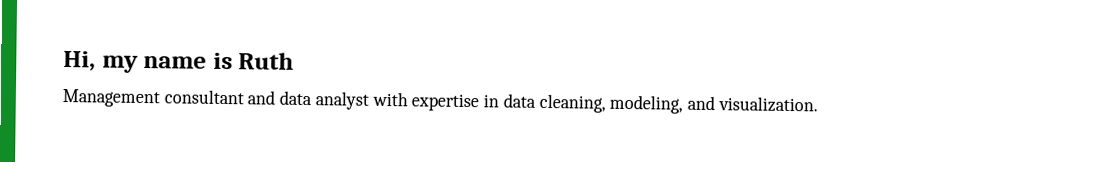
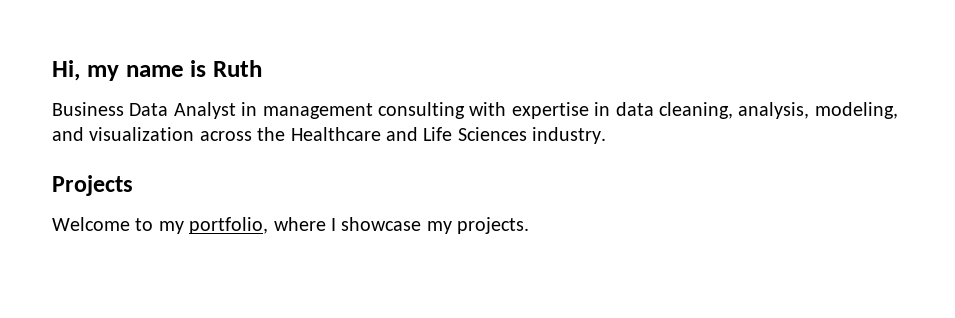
[62,88,369,110] Management consultant and data analyst -> [52,102,465,119] Business Data Analyst in management consulting
(606, 103) none -> [738,102,810,119] analysis,
[717,96,818,113] visualization. -> [89,127,607,144] [52,175,133,196] [52,217,530,234] visualization across the Healthcare and Life Sciences industry. // Projects // Welcome to my portfolio, where I showcase my projects.

